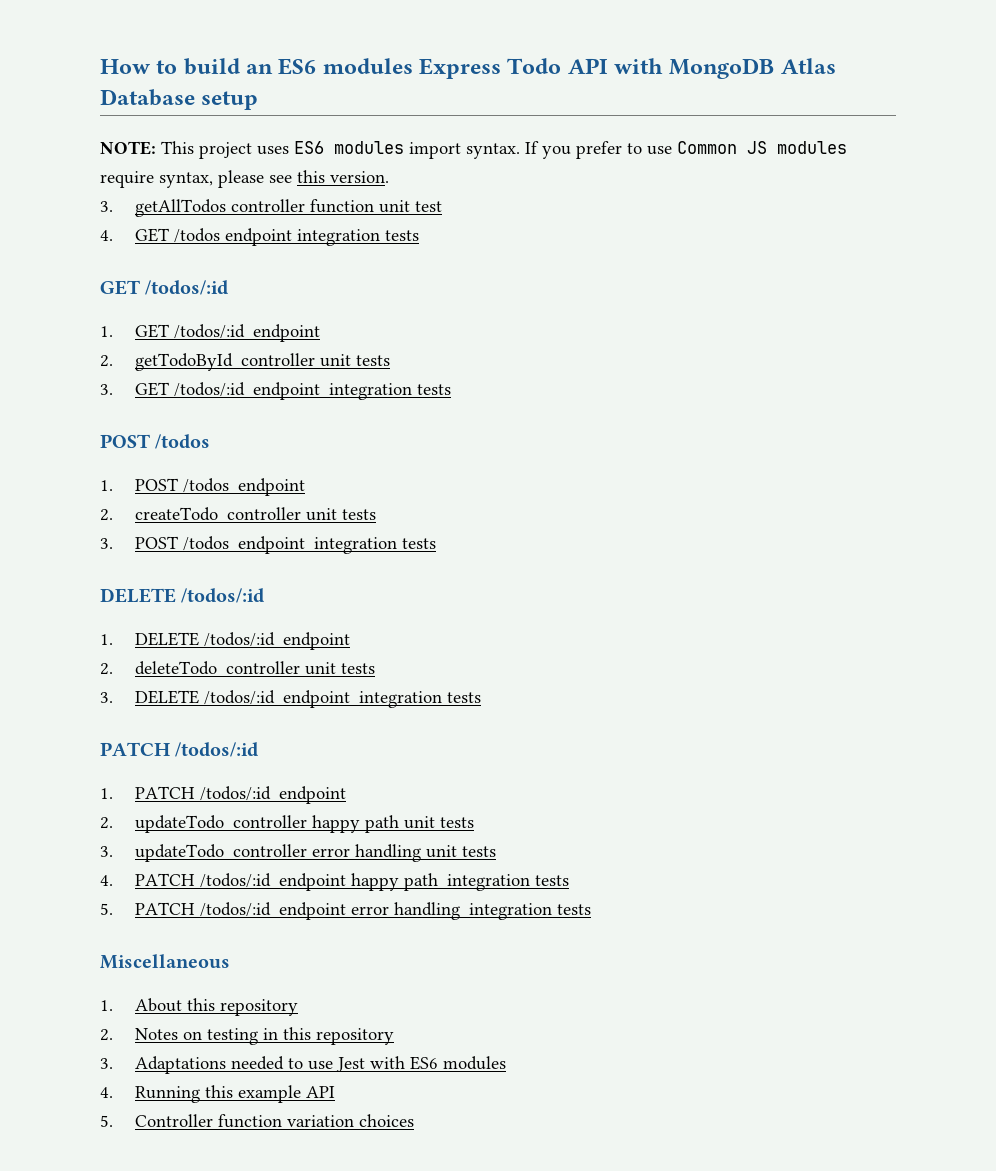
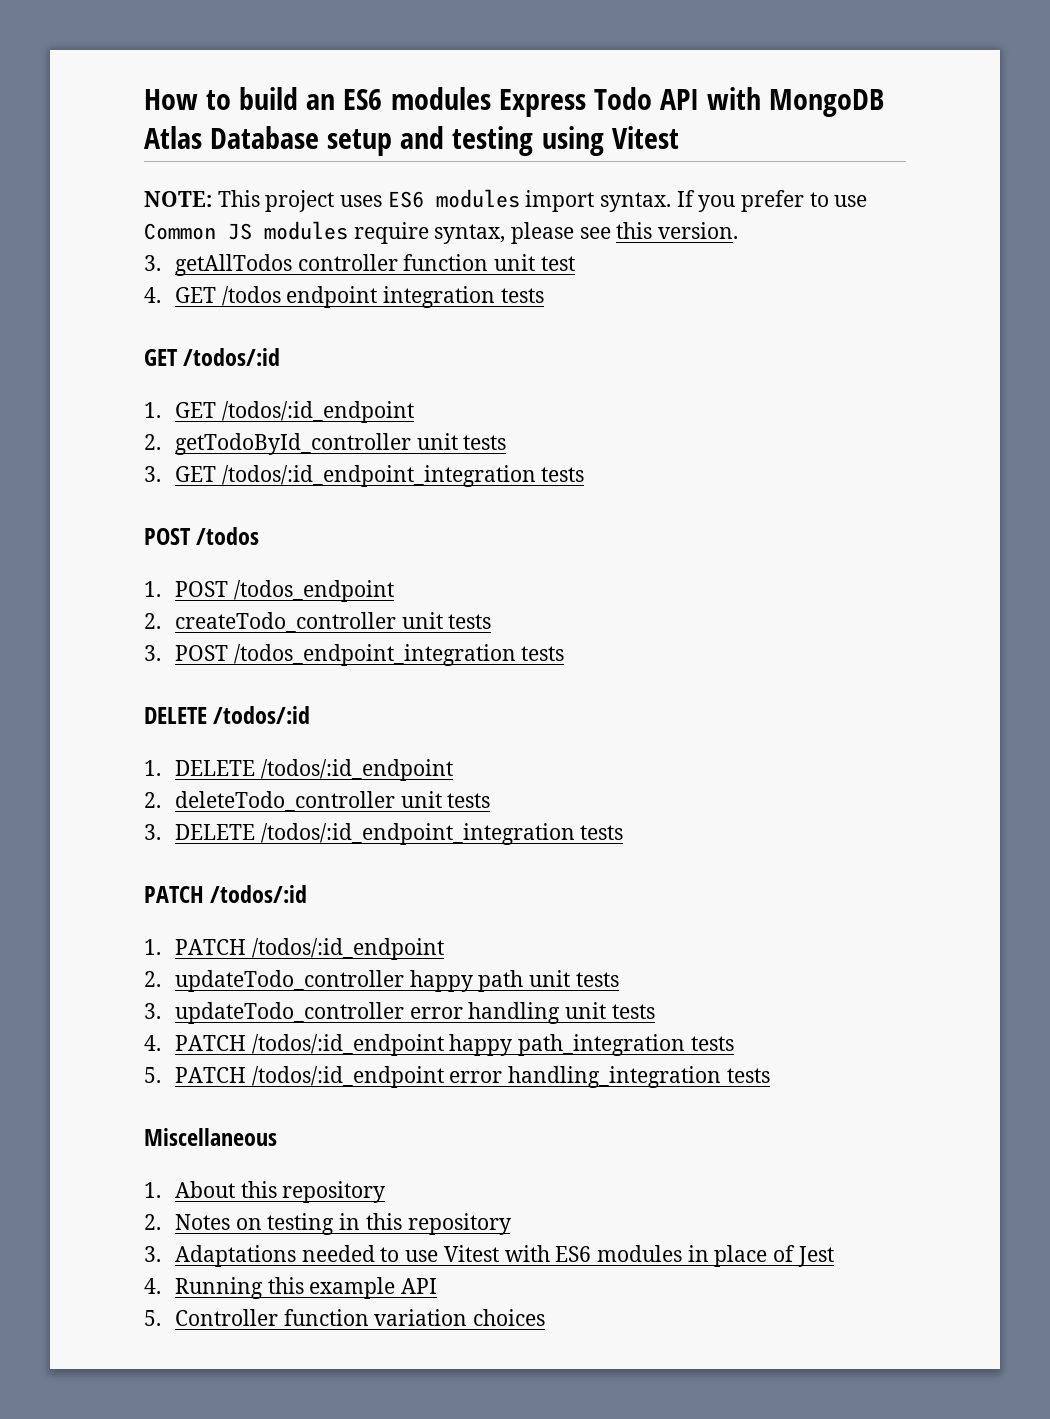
(259, 100) none -> [400,126,679,156] and testing using Vitest
[335,1057,365,1072] Jest -> [443,1245,499,1262] Vitest
(506, 1063) none -> [687,1245,834,1267] in place of Jest

